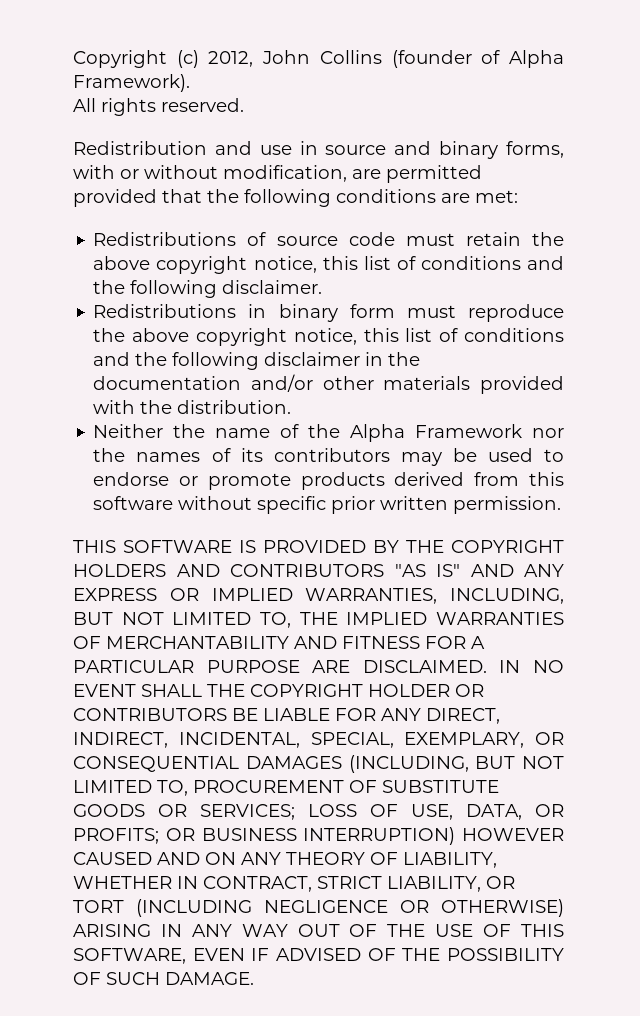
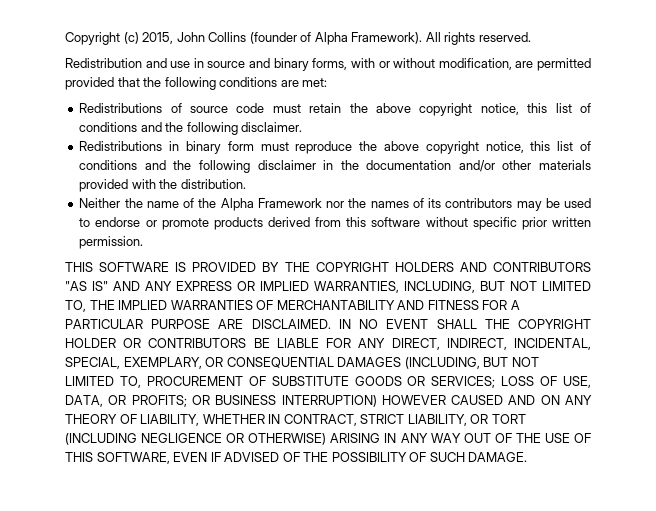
[208,51,254,67] 2012, -> [142,32,174,44] 2015,
(190, 83) // -> (423, 38) none

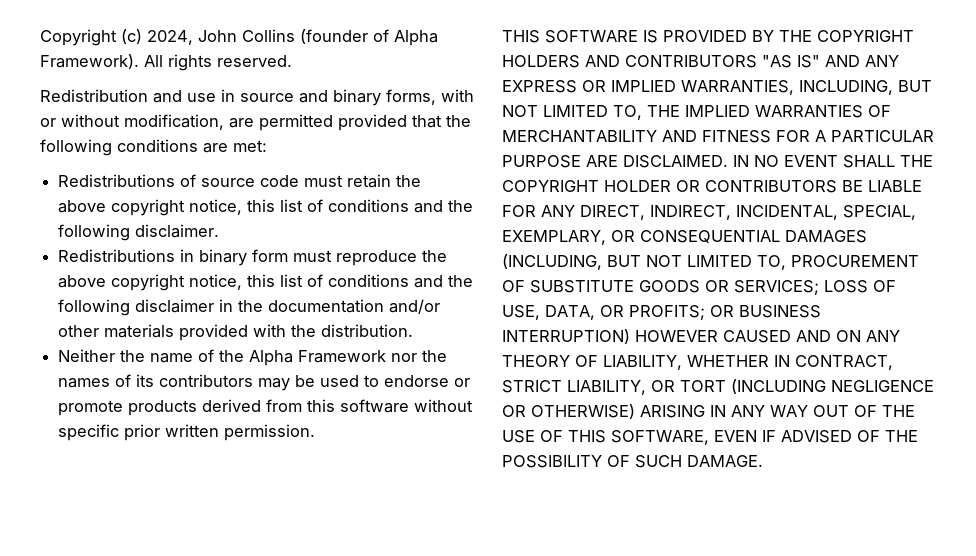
[142,32,174,44] 2015, -> [147,30,193,45] 2024,

